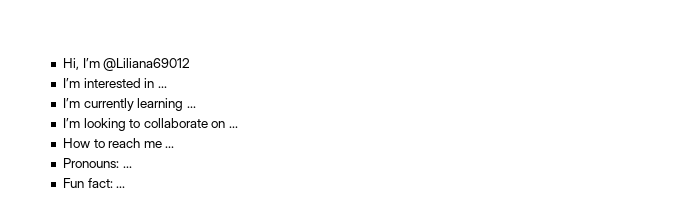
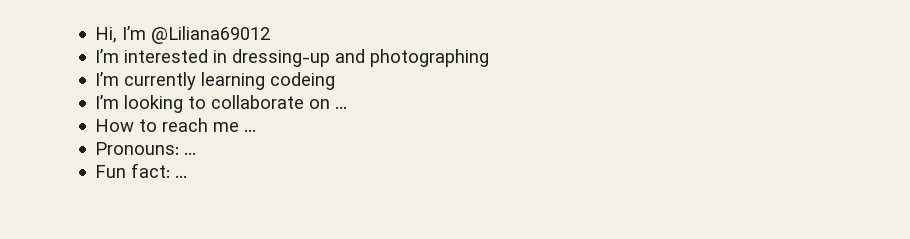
[157,86,167,88] ... -> [232,49,490,67] dressing-up and photographing
[186,106,196,108] ... -> [270,72,336,90] codeing

